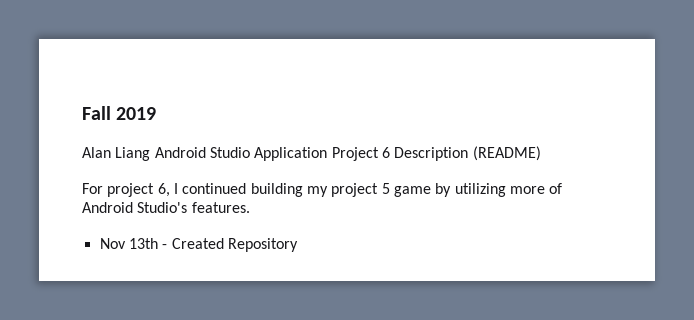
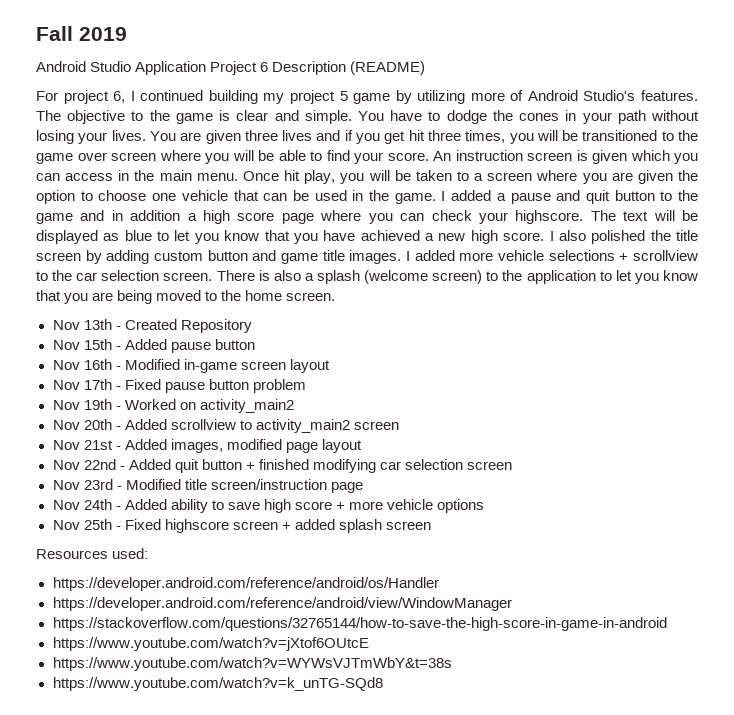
[82,147,151,161] Alan Liang -> (127, 34) none
(250, 207) none -> [36,110,699,124] [36,130,698,144] [36,150,698,164] [36,170,698,184] [36,190,699,204] [36,210,698,224] [36,230,698,244] [36,250,698,264] [36,270,698,284] [36,290,336,304] The objective to the game is clear and simple. You have to dodge the cones in your path without losing your lives. You are given three lives and if you get hit three times, you will be transitioned to the game over screen where you will be able to find your score. An instruction screen is given which you can access in the main menu. Once hit play, you will be taken to a screen where you are given the option to choose one vehicle that can be used in the game. I added a pause and quit button to the game and in addition a high score page where you can check your highscore. The text will be displayed as blue to let you know that you have achieved a new high score. I also polished the title screen by adding custom button and game title images. I added more vehicle selections + scrollview to the car selection screen. There is also a splash (welcome screen) to the application to let you know that you are being moved to the home screen.
(298, 245) none -> [52,339,255,353] [52,359,330,373] [52,379,306,393] [52,399,294,413] [52,419,399,433] [52,439,362,453] [52,459,513,473] [52,479,363,493] [52,499,485,513] [52,519,431,533] [36,548,149,559] [52,577,439,591] [52,597,512,611] [52,617,667,631] [52,637,369,651] [52,657,452,671] [52,677,383,691] // Nov 15th - Added pause button // Nov 16th - Modified in-game screen layout // Nov 17th - Fixed pause button problem // Nov 19th - Worked on activity_main2 // Nov 20th - Added scrollview to activity_main2 screen // Nov 21st - Added images, modified page layout // Nov 22nd - Added quit button + finished modifying car selection screen // Nov 23rd - Modified title screen/instruction page // Nov 24th - Added ability to save high score + more vehicle options // Nov 25th - Fixed highscore screen + added splash screen // Resources used: // https://developer.android.com/reference/android/os/Handler // https://developer.android.com/reference/android/view/WindowManager // https://stackoverflow.com/questions/32765144/how-to-save-the-high-score-in-game-in-android // https://www.youtube.com/watch?v=jXtof6OUtcE // https://www.youtube.com/watch?v=WYWsVJTmWbY&t=38s // https://www.youtube.com/watch?v=k_unTG-SQd8

